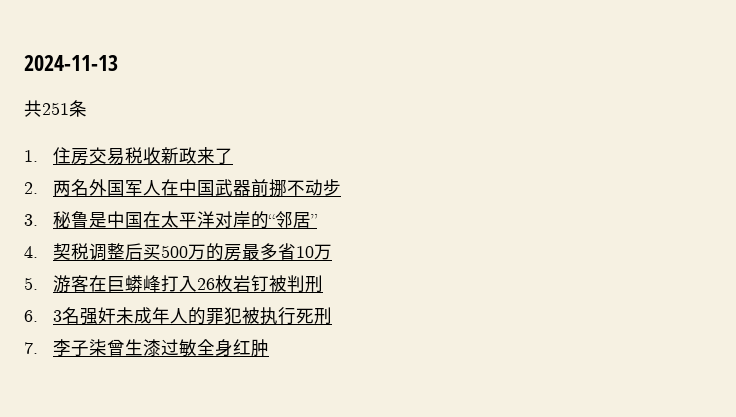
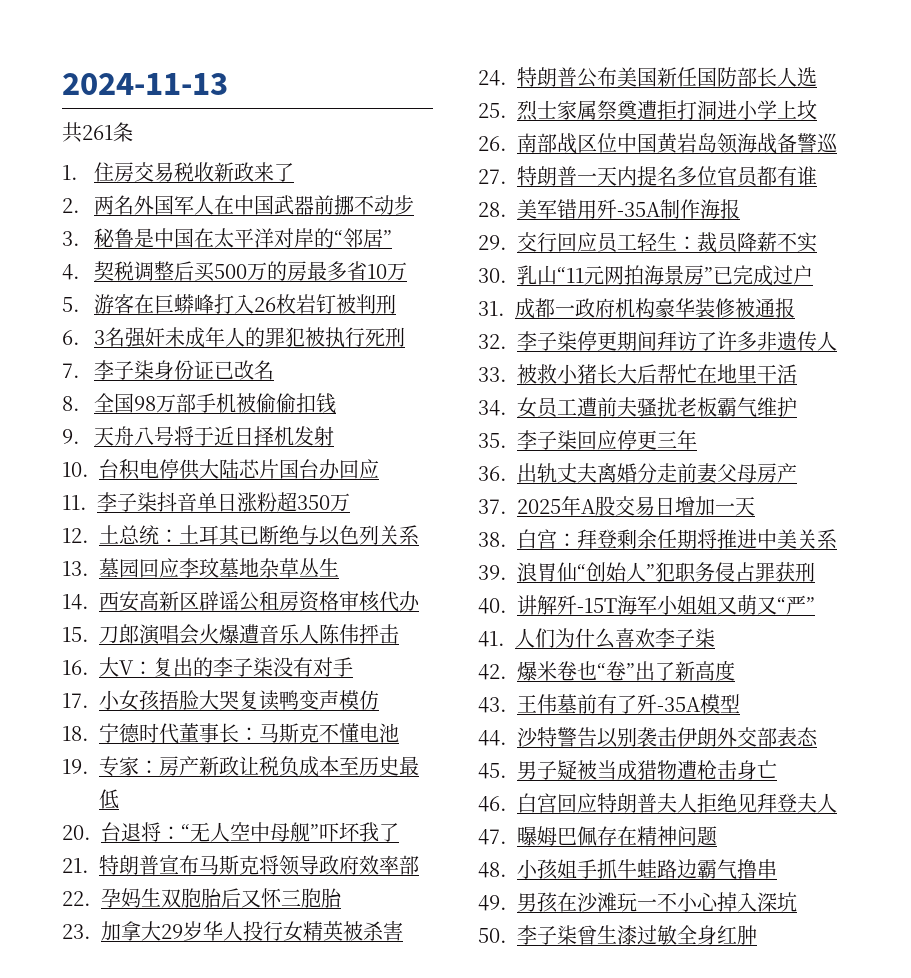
[42,102,69,115] 251 -> [82,125,113,140] 261
(108, 347) none -> [153,360,274,380] [62,393,336,414] [62,426,334,446] [62,459,379,480] [62,492,350,512] [62,525,419,546] [62,558,339,578] [62,591,420,612] [62,624,399,645] [62,657,353,677] [62,690,379,711] [62,723,399,744] [62,756,419,777] [99,789,119,809] [62,822,399,842] [62,855,419,876] [62,888,342,908] [62,921,403,942] [478,67,817,88] [478,100,817,121] [478,133,838,154] [478,166,817,187] [478,199,740,219] [478,232,817,253] [478,265,813,286] [478,298,795,319] [478,331,837,351] [478,364,797,384] [478,397,797,418] [478,430,697,450] [478,463,797,484] [478,496,755,516] [478,529,837,549] [478,562,815,583] [478,595,815,615] [478,628,715,649] [478,660,735,681] [478,694,740,714] [478,727,818,748] [478,760,777,781] [478,793,837,813] [478,826,717,846] [478,859,777,880] [478,892,797,913] [478,925,577,945] 身份证已改名 // 8.全国98万部手机被偷偷扣钱 // 9.天舟八号将于近日择机发射 // 10.台积电停供大陆芯片国台办回应 // 11.李子柒抖音单日涨粉超350万 // 12.土总统：土耳其已断绝与以色列关系 // 13.墓园回应李玟墓地杂草丛生 // 14.西安高新区辟谣公租房资格审核代办 // 15.刀郎演唱会火爆遭音乐人陈伟抨击 // 16.大V：复出的李子柒没有对手 // 17.小女孩捂脸大哭复读鸭变声模仿 // 18.宁德时代董事长：马斯克不懂电池 // 19.专家：房产新政让税负成本至历史最低 // 20.台退将：“无人空中母舰”吓坏我了 // 21.特朗普宣布马斯克将领导政府效率部 // 22.孕妈生双胞胎后又怀三胞胎 // 23.加拿大29岁华人投行女精英被杀害 // 24.特朗普公布美国新任国防部长人选 // 25.烈士家属祭奠遭拒打洞进小学上坟 // 26.南部战区位中国黄岩岛领海战备警巡 // 27.特朗普一天内提名多位官员都有谁 // 28.美军错用歼-35A制作海报 // 29.交行回应员工轻生：裁员降薪不实 // 30.乳山“11元网拍海景房”已完成过户 // 31.成都一政府机构豪华装修被通报 // 32.李子柒停更期间拜访了许多非遗传人 // 33.被救小猪长大后帮忙在地里干活 // 34.女员工遭前夫骚扰老板霸气维护 // 35.李子柒回应停更三年 // 36.出轨丈夫离婚分走前妻父母房产 // 37. 2025年A股交易日增加一天 // 38.白宫：拜登剩余任期将推进中美关系 // 39.浪胃仙“创始人”犯职务侵占罪获刑 // 40.讲解歼-15T海军小姐姐又萌又“严” // 41.人们为什么喜欢李子柒 // 42.爆米卷也“卷”出了新高度 // 43.王伟墓前有了歼-35A模型 // 44.沙特警告以别袭击伊朗外交部表态 // 45.男子疑被当成猎物遭枪击身亡 // 46.白宫回应特朗普夫人拒绝见拜登夫人 // 47.曝姆巴佩存在精神问题 // 48.小孩姐手抓牛蛙路边霸气撸串 // 49.男孩在沙滩玩一不小心掉入深坑 // 50.李子柒

